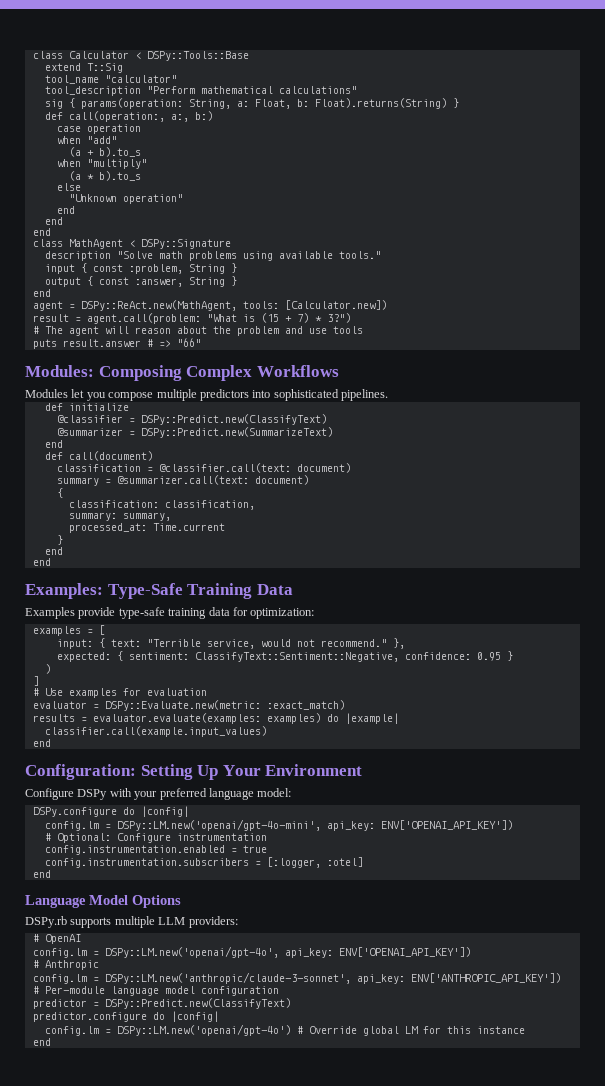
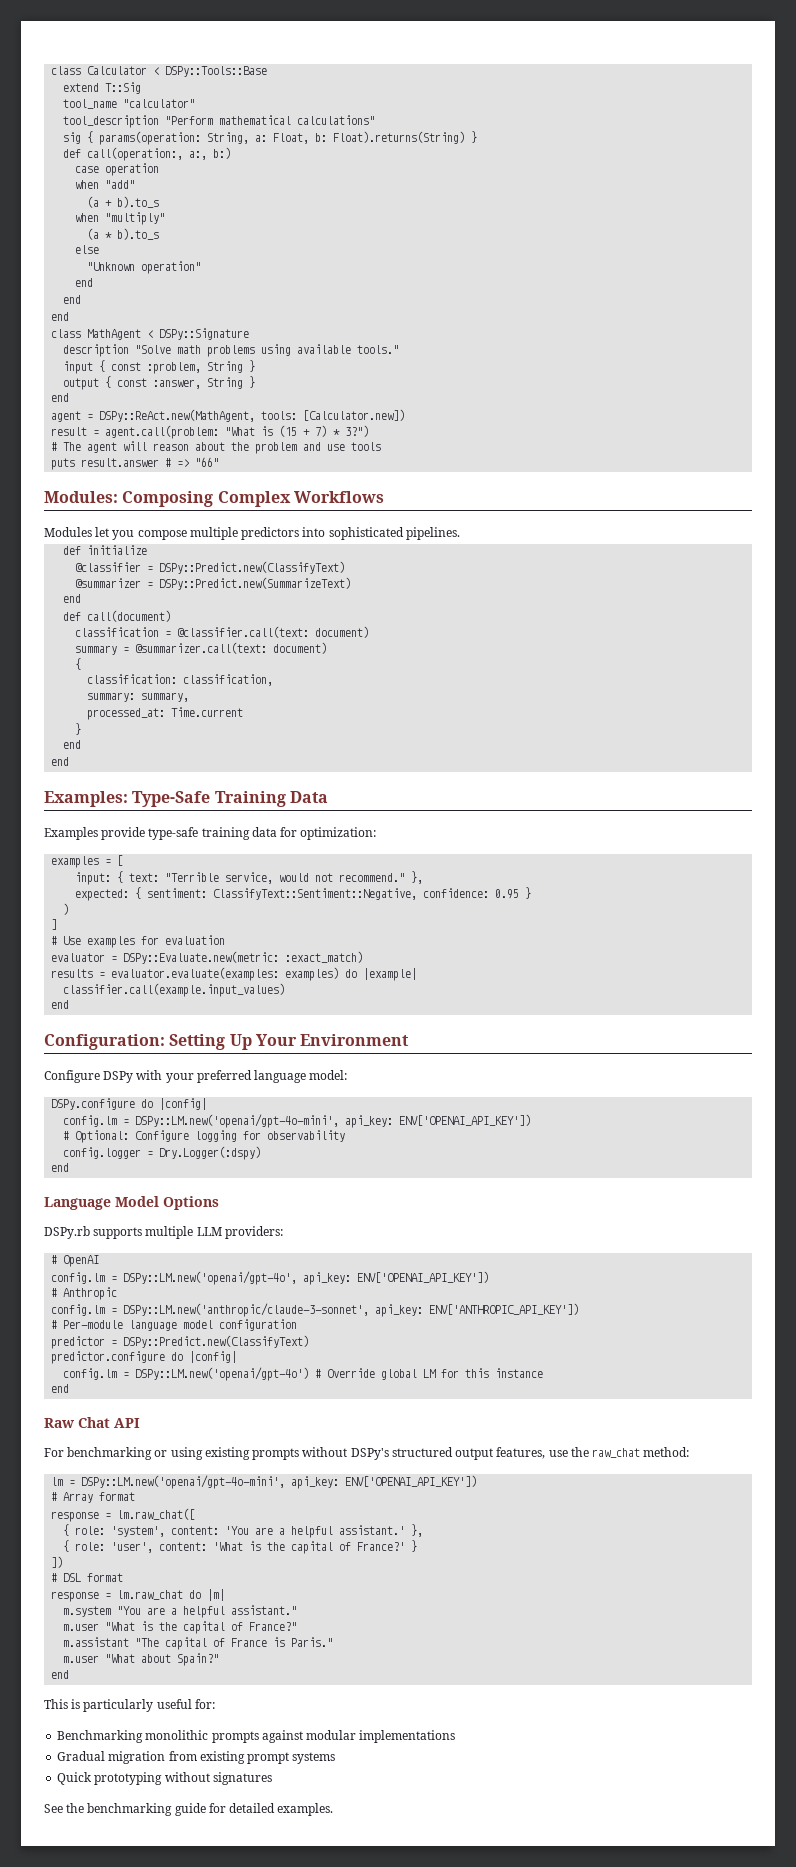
[176,833,267,841] [44,845,267,855] [44,857,363,868] instrumentation // config.instrumentation.enabled = true // config.instrumentation.subscribers = [:logger, :otel] -> [195,1130,346,1142] [63,1146,262,1160] logging for observability // config.logger = Dry.Logger(:dspy)
(51, 1042) none -> [44,1417,140,1428] [44,1447,690,1460] [51,1475,478,1489] [51,1492,136,1503] [51,1508,196,1522] [63,1524,424,1538] [63,1540,418,1554] [51,1556,64,1568] [51,1573,124,1582] [51,1589,226,1602] [63,1605,298,1618] [63,1621,298,1634] [63,1637,334,1650] [63,1653,220,1666] [51,1670,70,1679] [44,1699,215,1712] [57,1730,456,1743] [57,1751,336,1764] [57,1772,272,1785] [44,1803,334,1816] // Raw Chat API // For benchmarking or using existing prompts without DSPy's structured output features, use the raw_chat method: // lm = DSPy::LM.new('openai/gpt-4o-mini', api_key: ENV['OPENAI_API_KEY']) // # Array format // response = lm.raw_chat([ // { role: 'system', content: 'You are a helpful assistant.' }, // { role: 'user', content: 'What is the capital of France?' } // ]) // # DSL format // response = lm.raw_chat do |m| // m.system "You are a helpful assistant." // m.user "What is the capital of France?" // m.assistant "The capital of France is Paris." // m.user "What about Spain?" // end // This is particularly useful for: // Benchmarking monolithic prompts against modular implementations // Gradual migration from existing prompt systems // Quick prototyping without signatures // See the benchmarking guide for detailed examples.

